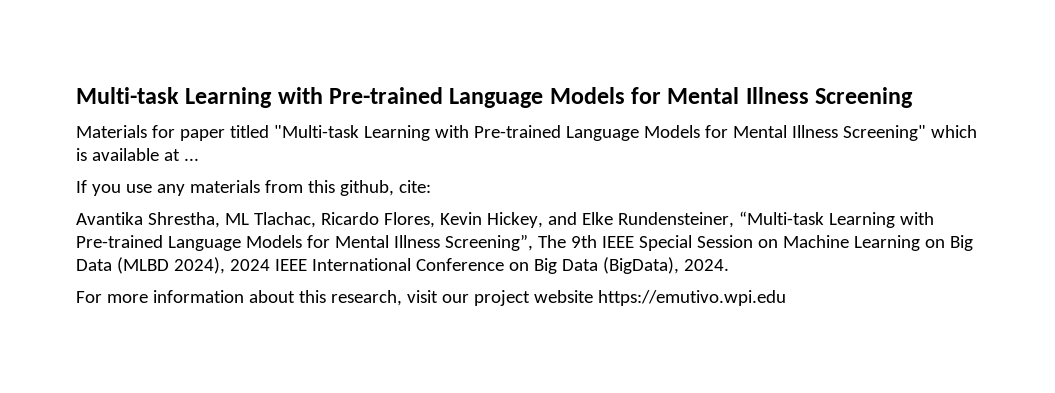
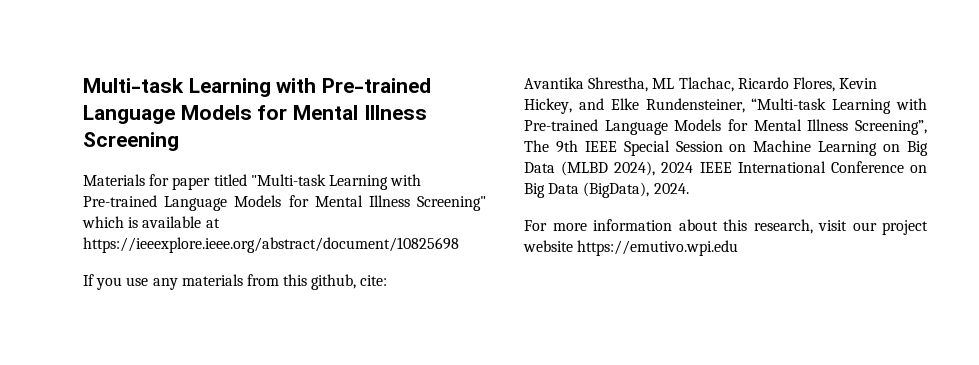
[183,158,199,161] ... -> [83,237,459,253] https://ieeexplore.ieee.org/abstract/document/10825698

